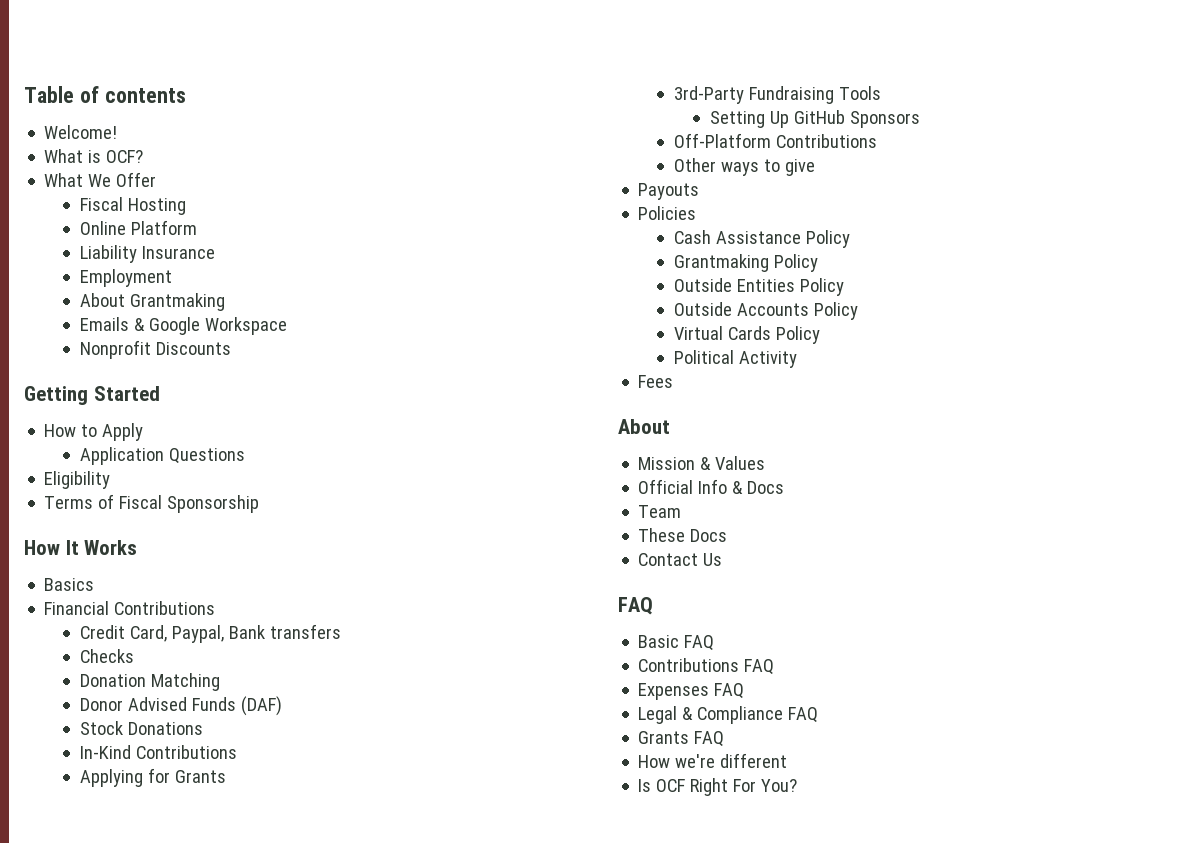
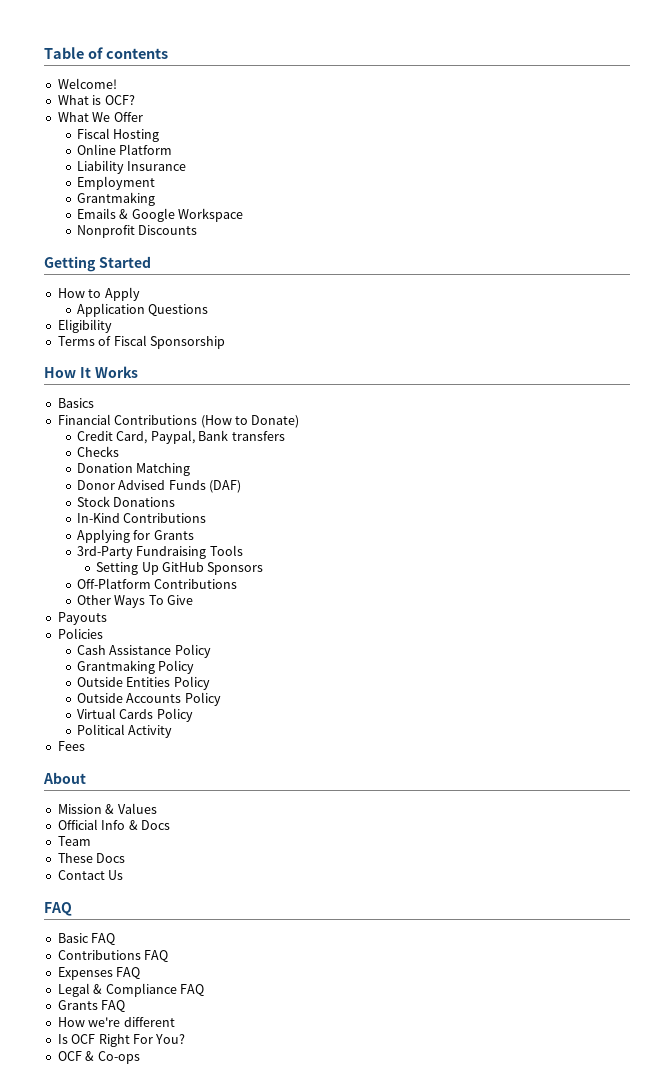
[79,293,125,307] About -> (156, 183) none
(216, 608) none -> [200,415,300,428] (How to Donate)
[720,159,815,176] ways to give -> [114,595,194,608] Ways To Give
(798, 785) none -> [57,1051,140,1064] // OCF & Co-ops

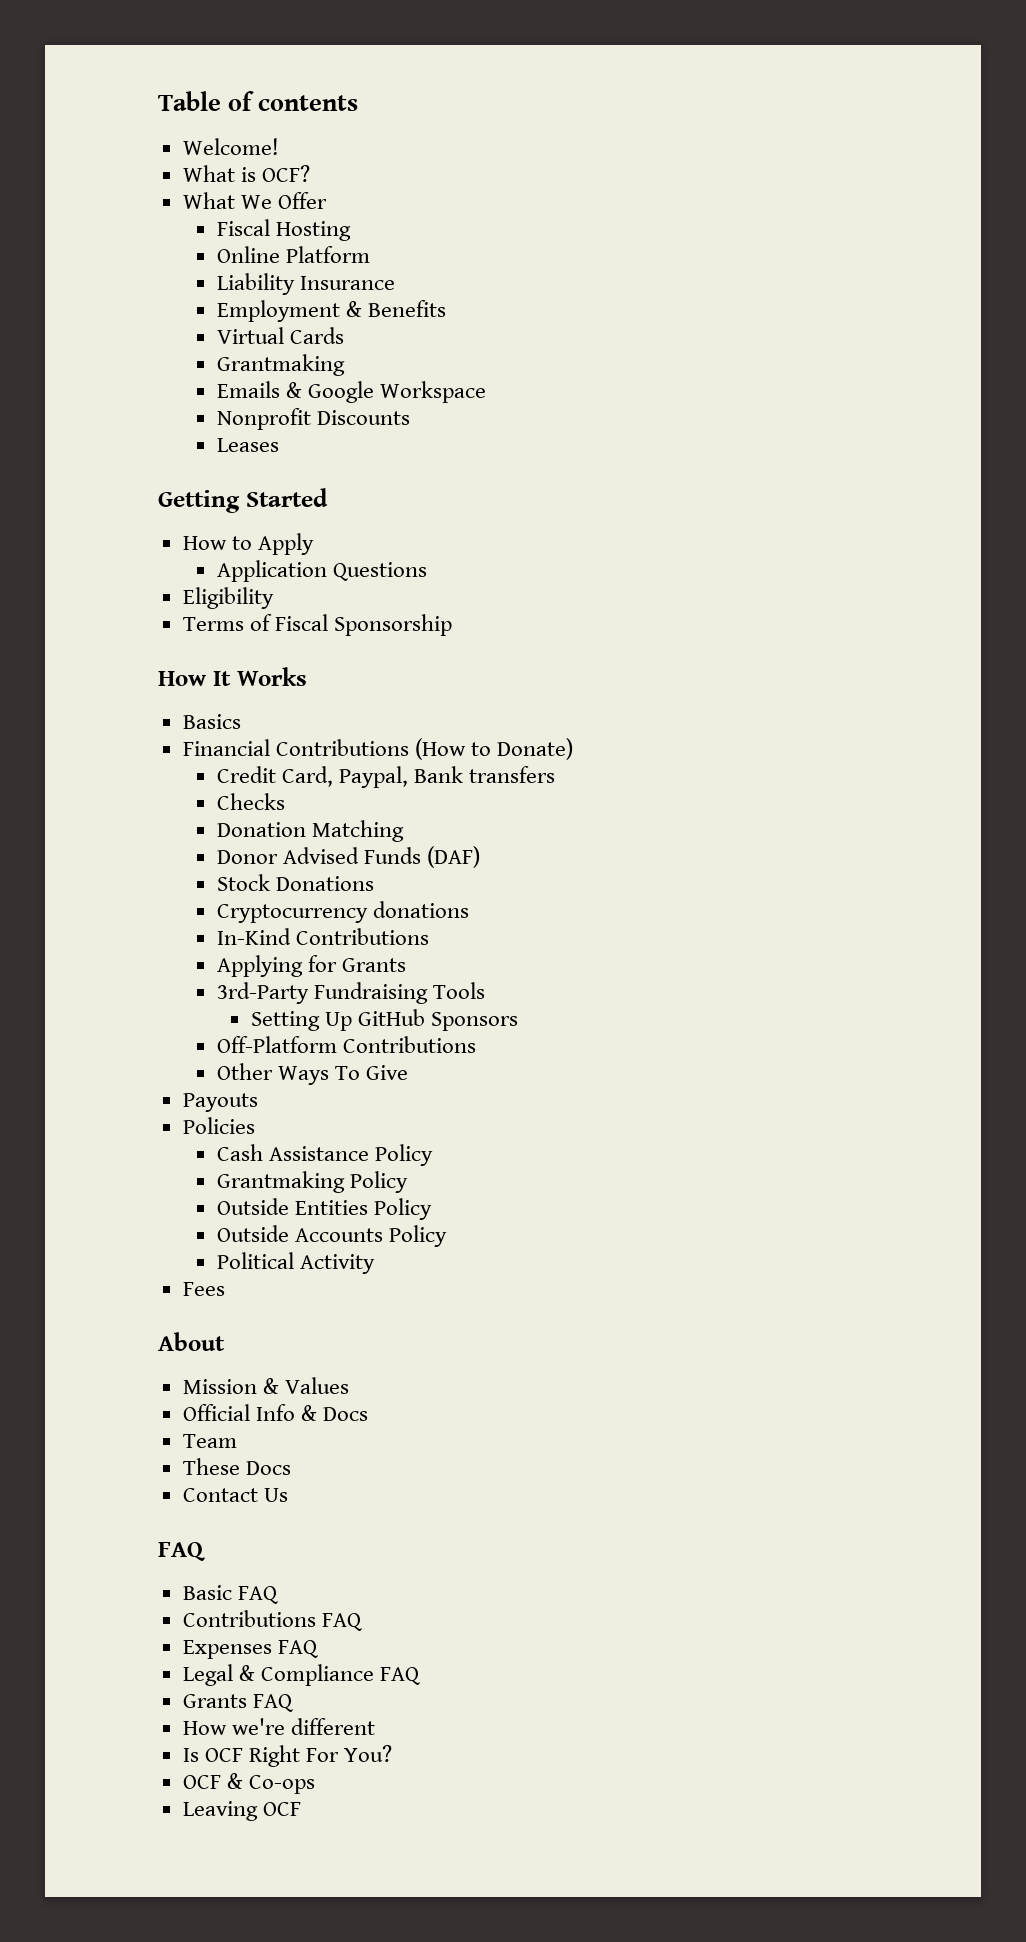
(156, 183) none -> [345,300,447,317] [216,327,344,344] & Benefits // Virtual Cards
(198, 230) none -> [216,438,279,452] // Leases
(176, 502) none -> [216,901,469,923] // Cryptocurrency donations
[77,708,193,722] // Virtual Cards Policy -> (448, 1236) none
(140, 1057) none -> [182,1801,301,1821] // Leaving OCF

